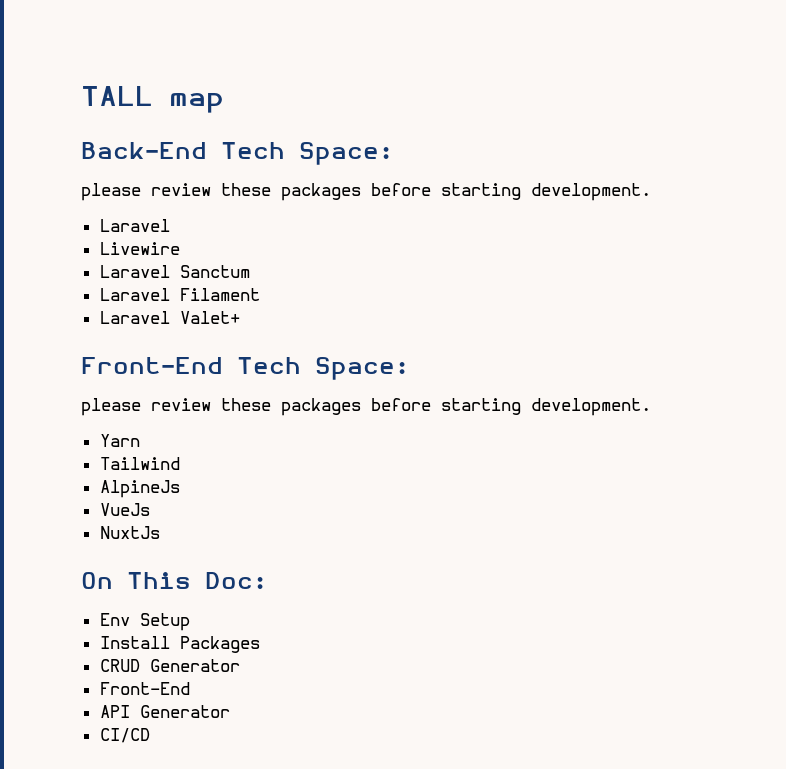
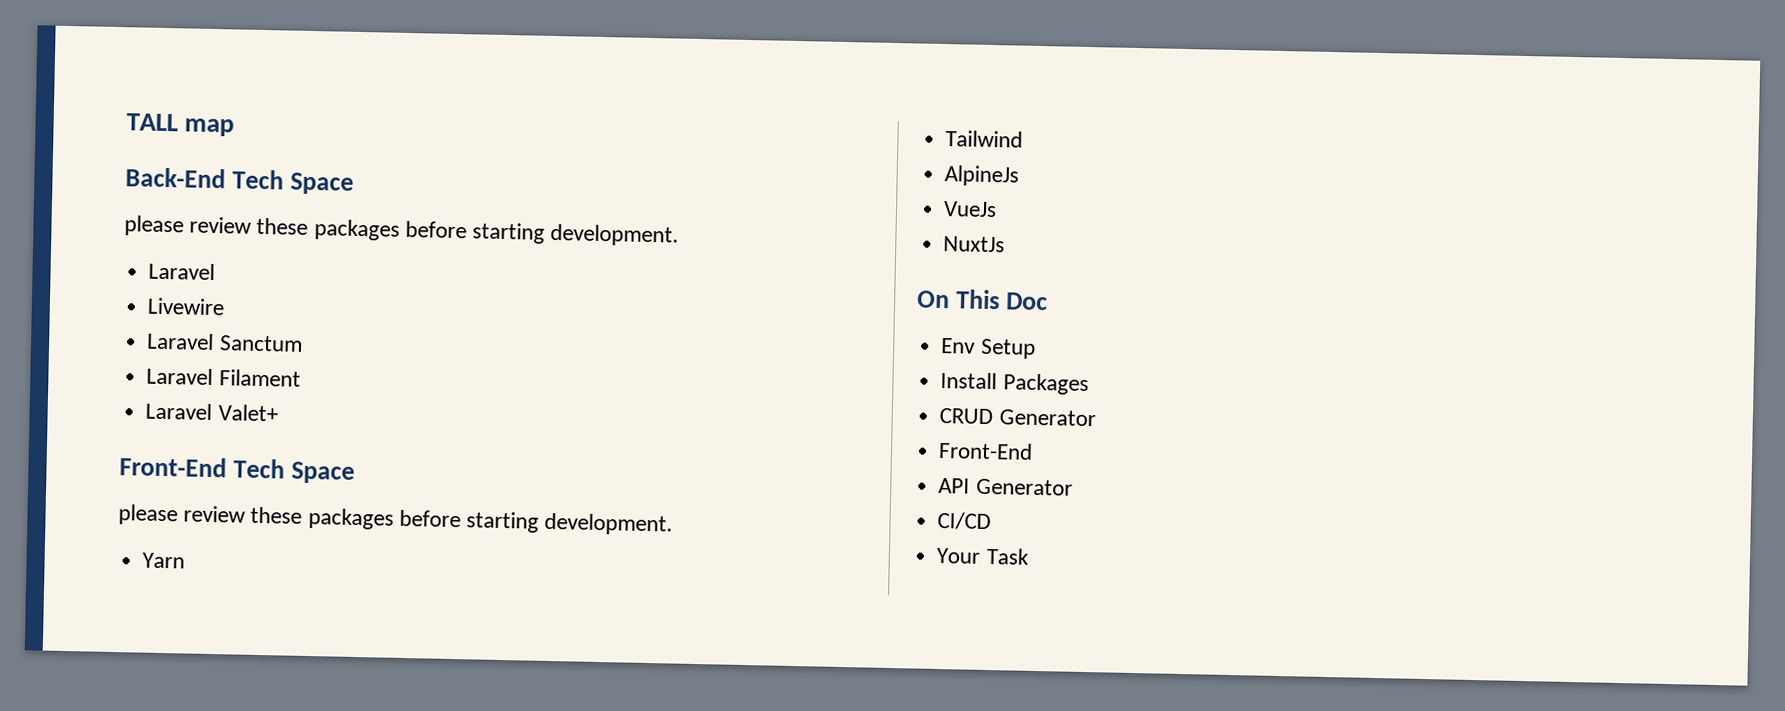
[299,142,393,165] Space: -> [289,172,354,195] Space
[315,357,409,380] Space: -> [290,461,355,484] Space
[205,572,267,589] Doc: -> [1004,292,1048,311] Doc
(150, 735) none -> [936,547,1030,565] // Your Task

